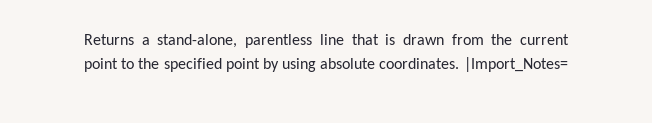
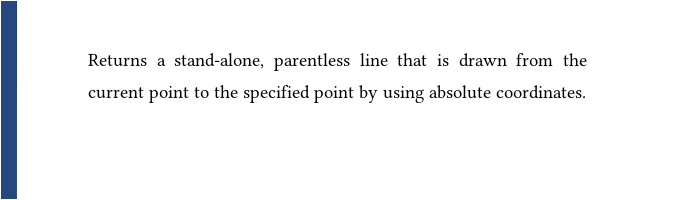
[463,57,568,72] |Import_Notes= -> (587, 92) none

